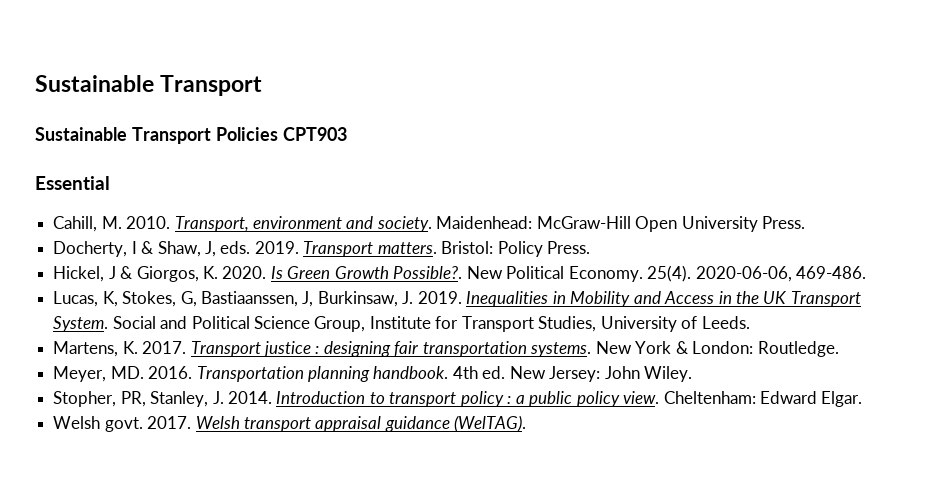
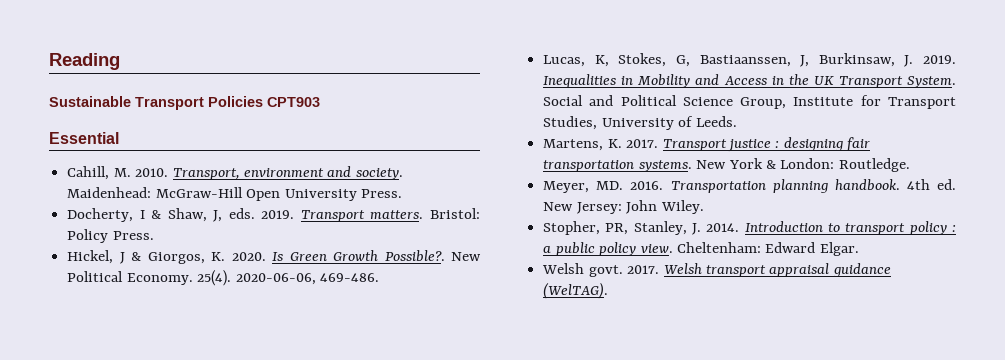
[35,75,263,96] Sustainable Transport -> [49,53,120,70] Reading

